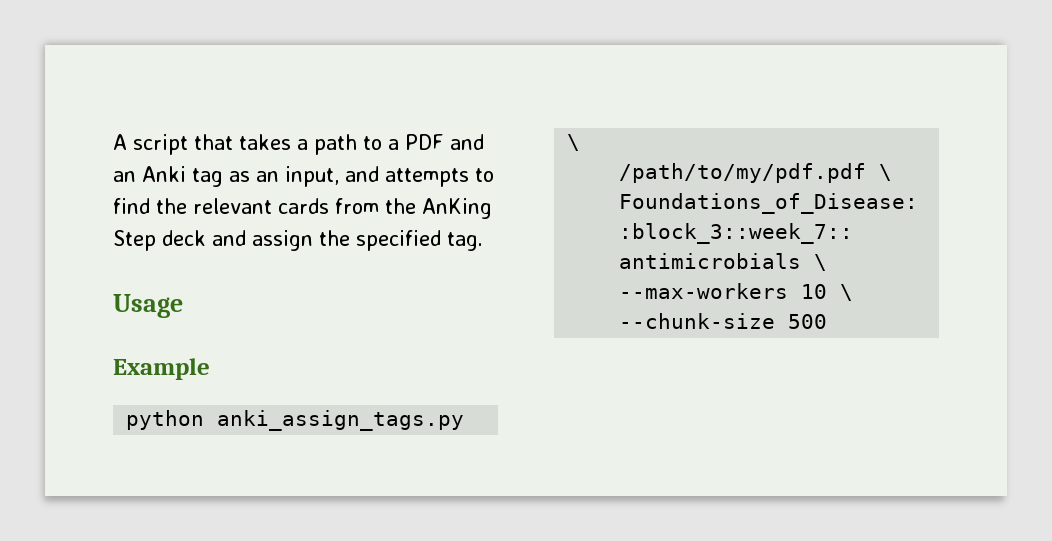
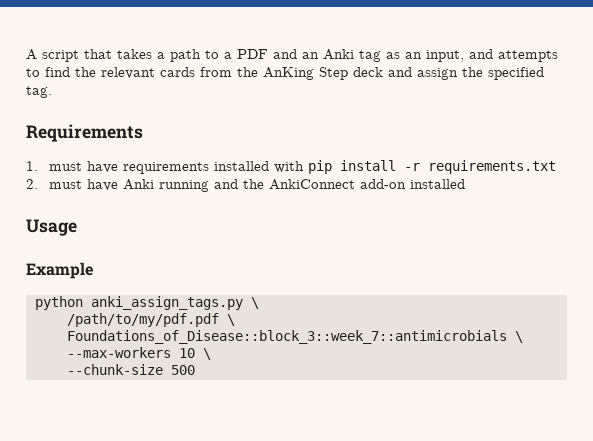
(483, 241) none -> [26,124,143,142] [26,160,556,174] [26,179,465,192] // Requirements // 1. must have requirements installed with pip install -r requirements.txt // 2. must have Anki running and the AnkiConnect add-on installed

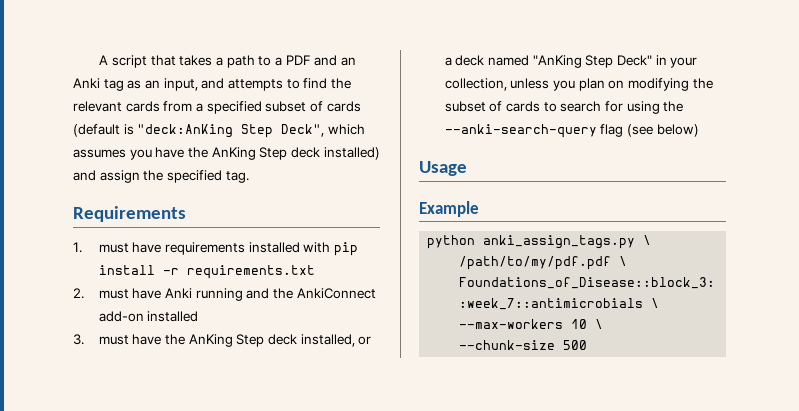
[237,67,383,80] the AnKing Step deck -> [195,101,361,114] [73,124,365,138] [73,147,380,160] a specified subset of cards (default is "deck:AnKing Step Deck", which assumes you have the AnKing Step deck installed)
(465, 184) none -> [73,334,372,347] [444,55,698,68] [444,78,713,91] [444,101,684,114] [444,124,699,138] // 3. must have the AnKing Step deck installed, or a deck named "AnKing Step Deck" in your collection, unless you plan on modifying the subset of cards to search for using the --anki-search-query flag (see below)

